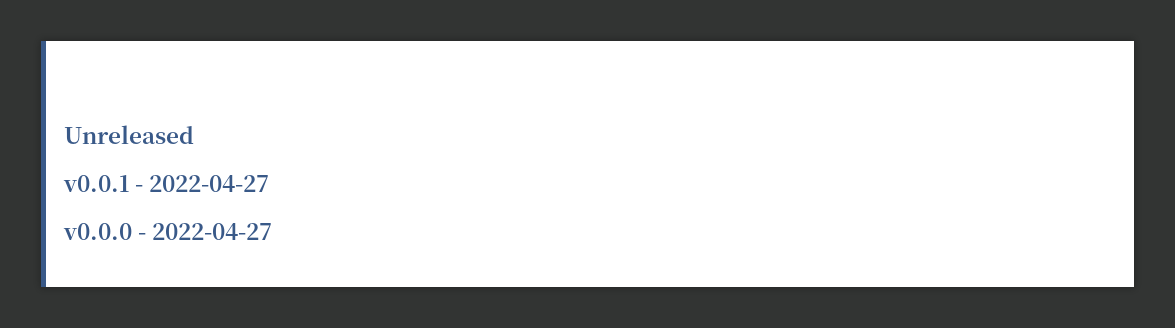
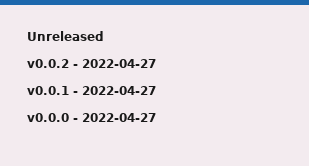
(194, 134) none -> [27,59,156,68] // v0.0.2 - 2022-04-27

